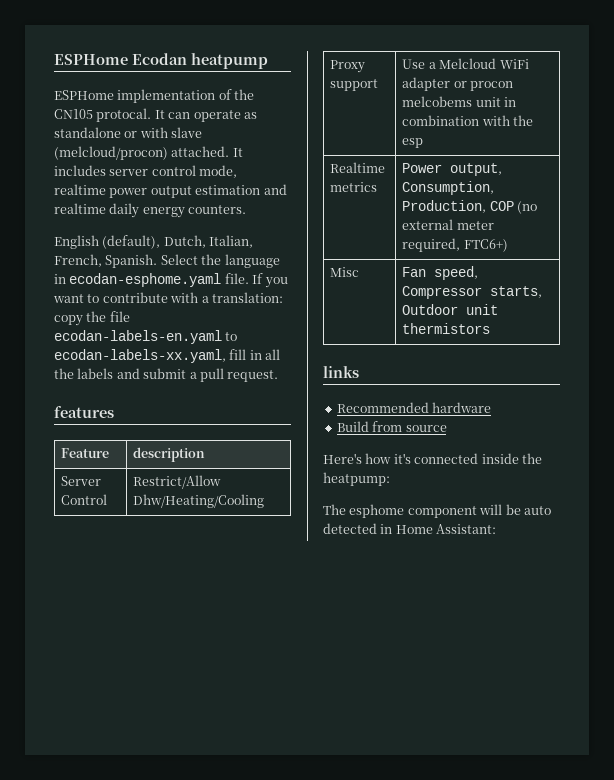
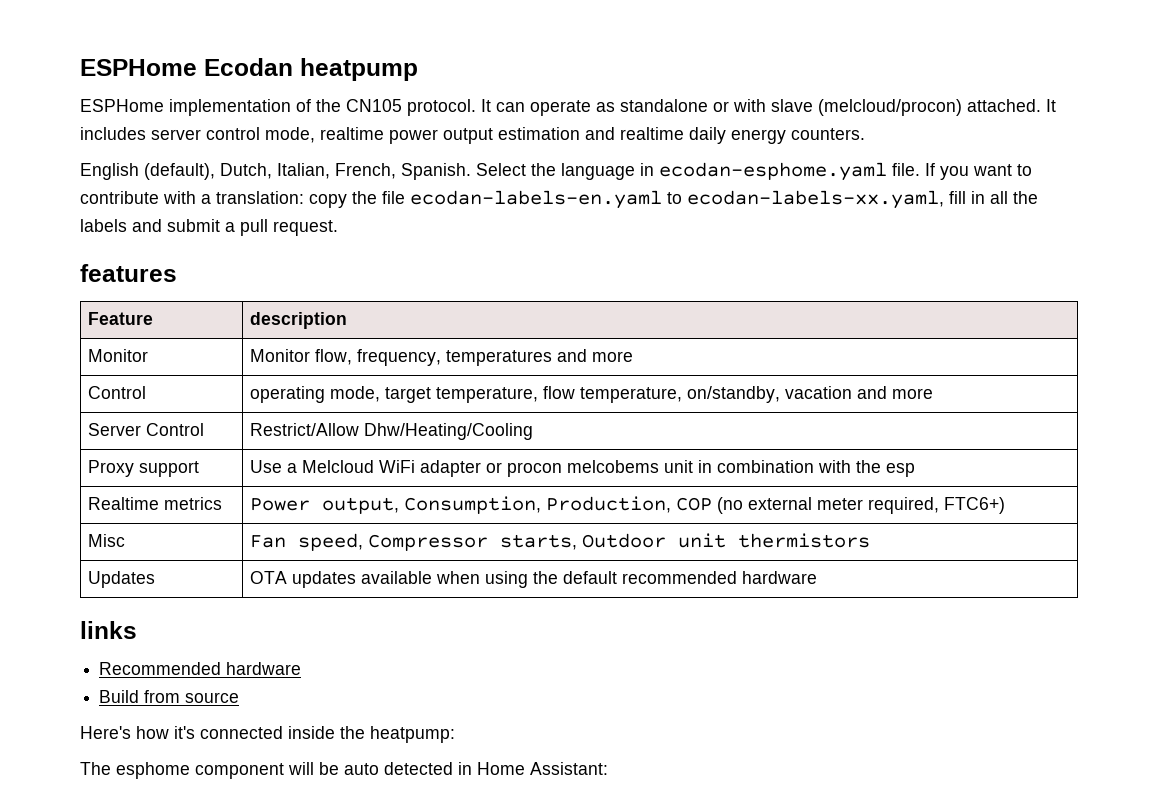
[96,108,152,122] protocal. -> [407,99,476,116] protocol.
(206, 454) none -> [87,349,148,362] [249,349,633,366] [87,386,146,399] [249,386,933,403] // Monitor | Monitor flow, frequency, temperatures and more // Control | operating mode, target temperature, flow temperature, on/standby, vacation and more
(491, 328) none -> [87,571,155,588] [249,571,817,588] // Updates | OTA updates available when using the default recommended hardware

